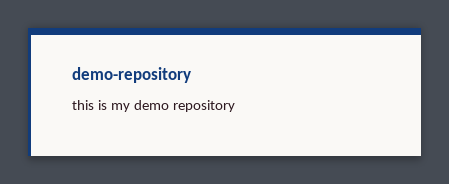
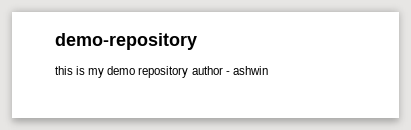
(235, 106) none -> [191,66,268,75] author - ashwin

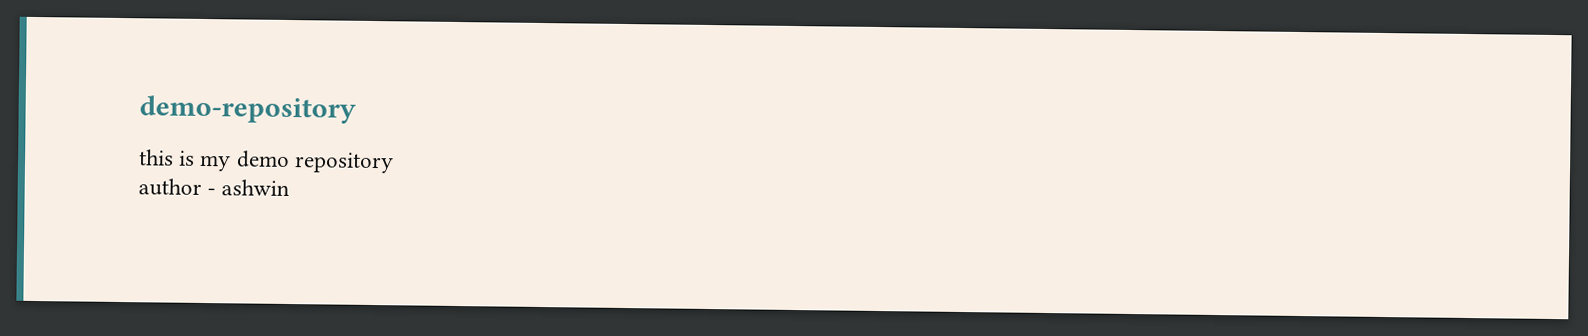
(189, 72) none -> (394, 163) //

